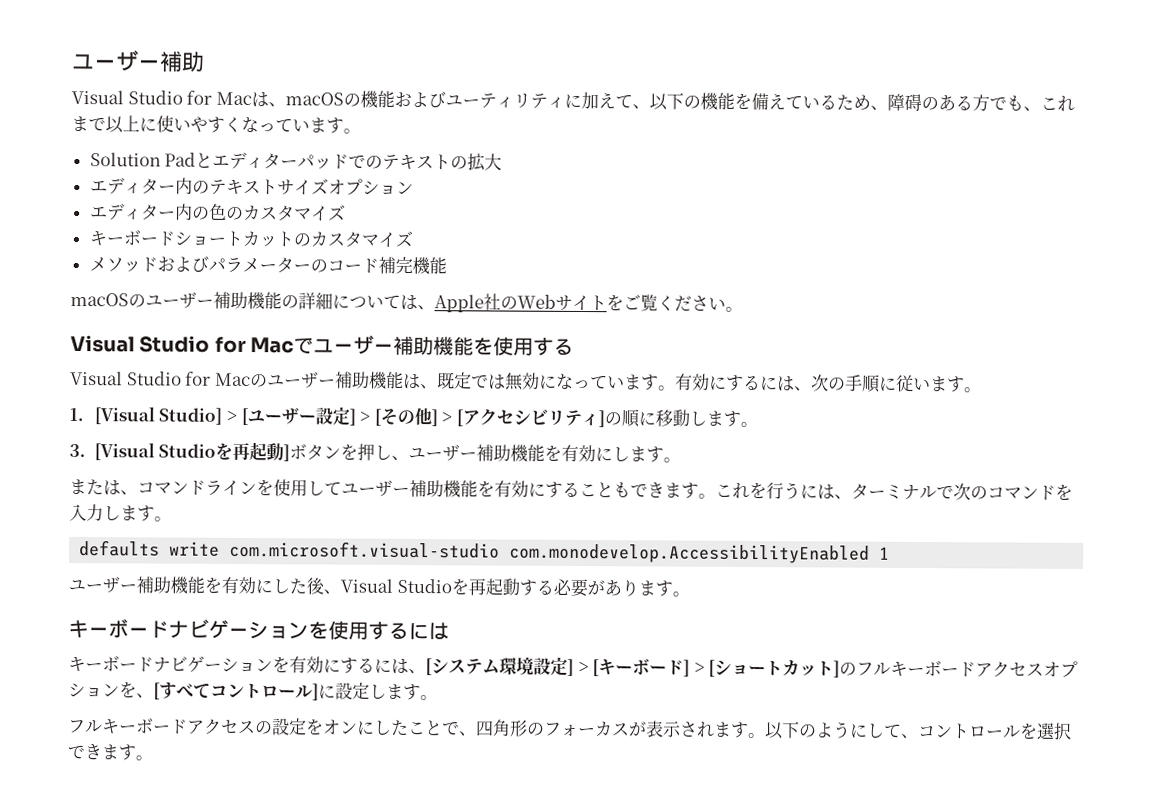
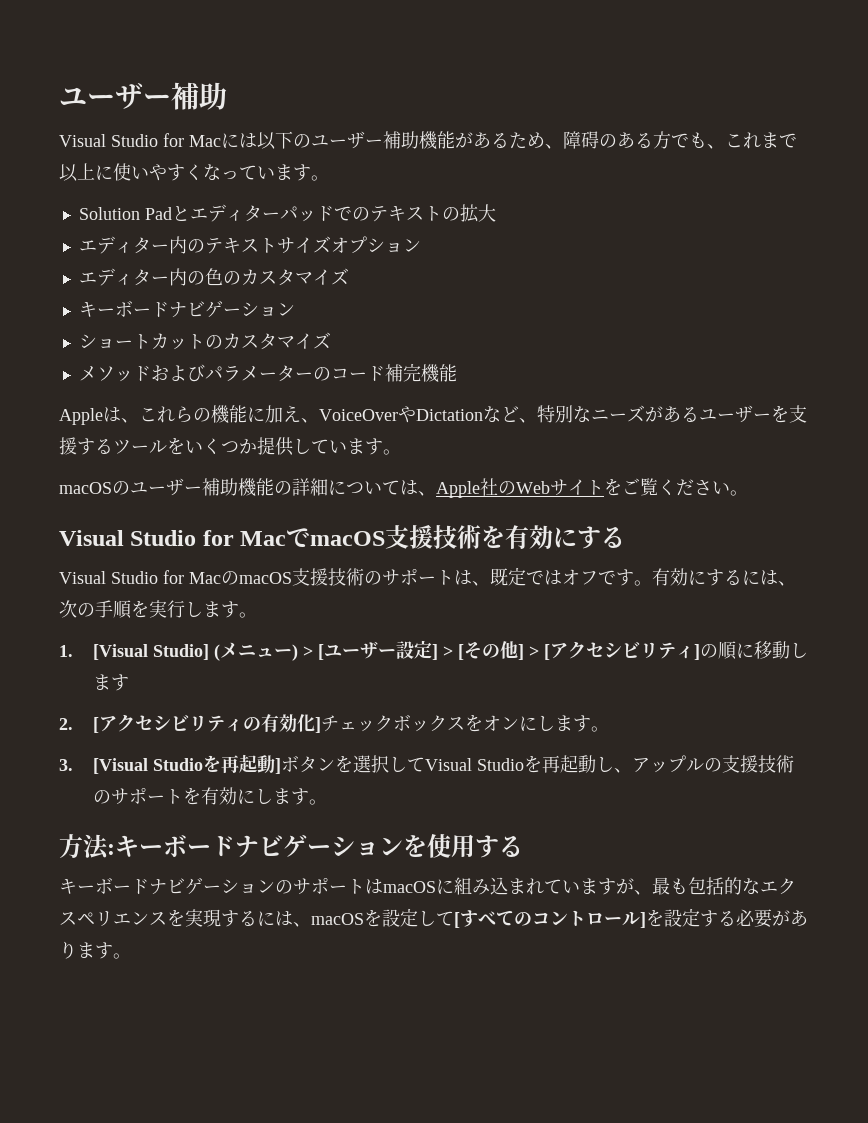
[250,90,820,111] は、macOSの機能およびユーティリティに加えて、以下の機能を備えてい -> [221,131,491,150] には以下のユーザー補助機能があ
(175, 239) none -> [168,300,295,318] ナビゲーション //
(447, 266) none -> [59,405,807,425] [59,437,401,456] // Appleは、これらの機能に加え、VoiceOverやDictationなど、特別なニーズがあるユーザーを支援するツールをいくつか提供しています。
[313,334,535,356] ユーザー補助機能を使用 -> [310,524,578,549] macOS支援技術を有効に
[266,371,642,391] ユーザー補助機能は、既定では無効になっていま -> [239,567,616,586] macOS支援技術のサポートは、既定ではオフで
[878,374,931,392] に従い -> [131,600,203,618] を実行し
(223, 416) none -> [213,642,298,661] (メニュー)
(741, 418) none -> [59,714,591,733] // 2. [アクセシビリティの有効化]チェックボックスをオンにします
[357,443,682,463] [69,478,1073,501] [69,503,172,522] [79,540,891,564] [68,576,690,598] 押し、ユーザー補助機能を有効にします。 // または、コマンドラインを使用してユーザー補助機能を有効にすることもできます。これを行うには、ターミナルで次のコマンドを入力します。 // defaults write com.microsoft.visual-studio com.monodevelop.AccessibilityEnabled 1 // ユーザー補助機能を有効にした後、Visual Studioを再起動する必要があります。 // -> [352,755,794,773] [92,787,327,805] [59,834,115,860] 選択してVisual Studioを再起動し、アップルの支援技術のサポートを有効にします。 // 方法:
[408,622,449,641] [68,655,1079,678] [68,681,154,699] には // キーボードナビゲーションを有効にするには、[システム環境設定] > [キーボード] > [ショートカット]のフルキーボードアクセスオプションを、 -> [59,877,796,895] [59,908,454,927] // キーボードナビゲーションのサポートはmacOSに組み込まれていますが、最も包括的なエクスペリエンスを実現するには、macOSを設定して
(211, 690) none -> [514,912,532,926] の
[318,682,438,701] [68,717,1072,740] [67,744,102,761] に設定します。 // フルキーボードアクセスの設定をオンにしたことで、四角形のフォーカスが表示されます。以下のようにして、コントロールを選択でき -> [646,908,808,928] [59,941,77,959] を設定する必要があり

